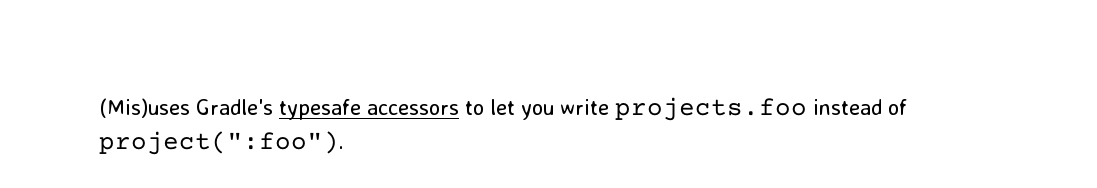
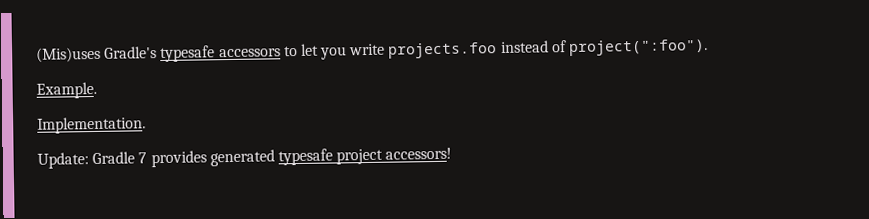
(344, 143) none -> [36,81,97,99] [37,116,146,134] [37,147,453,169] // Example. // Implementation. // Update: Gradle 7 provides generated typesafe project accessors!

